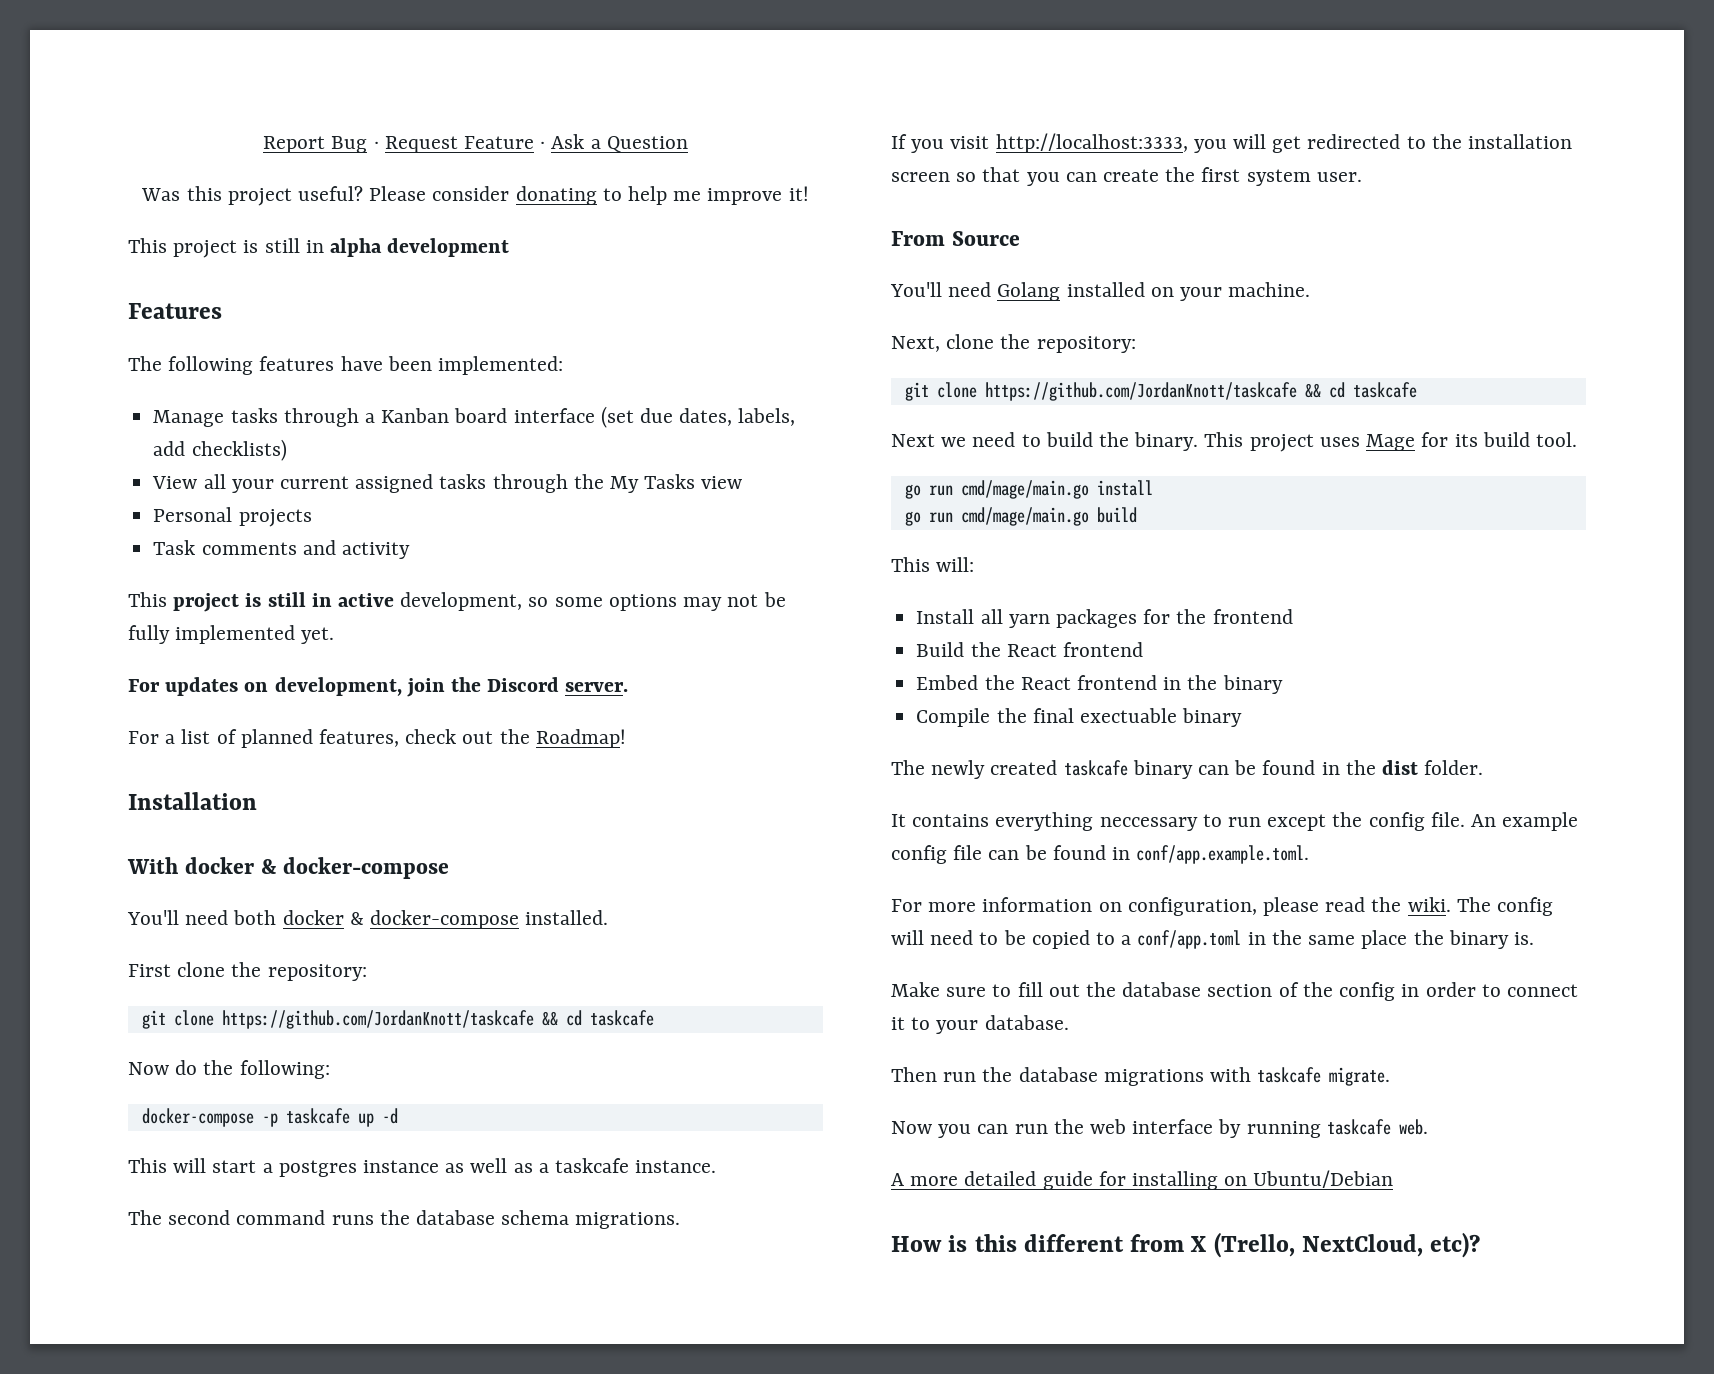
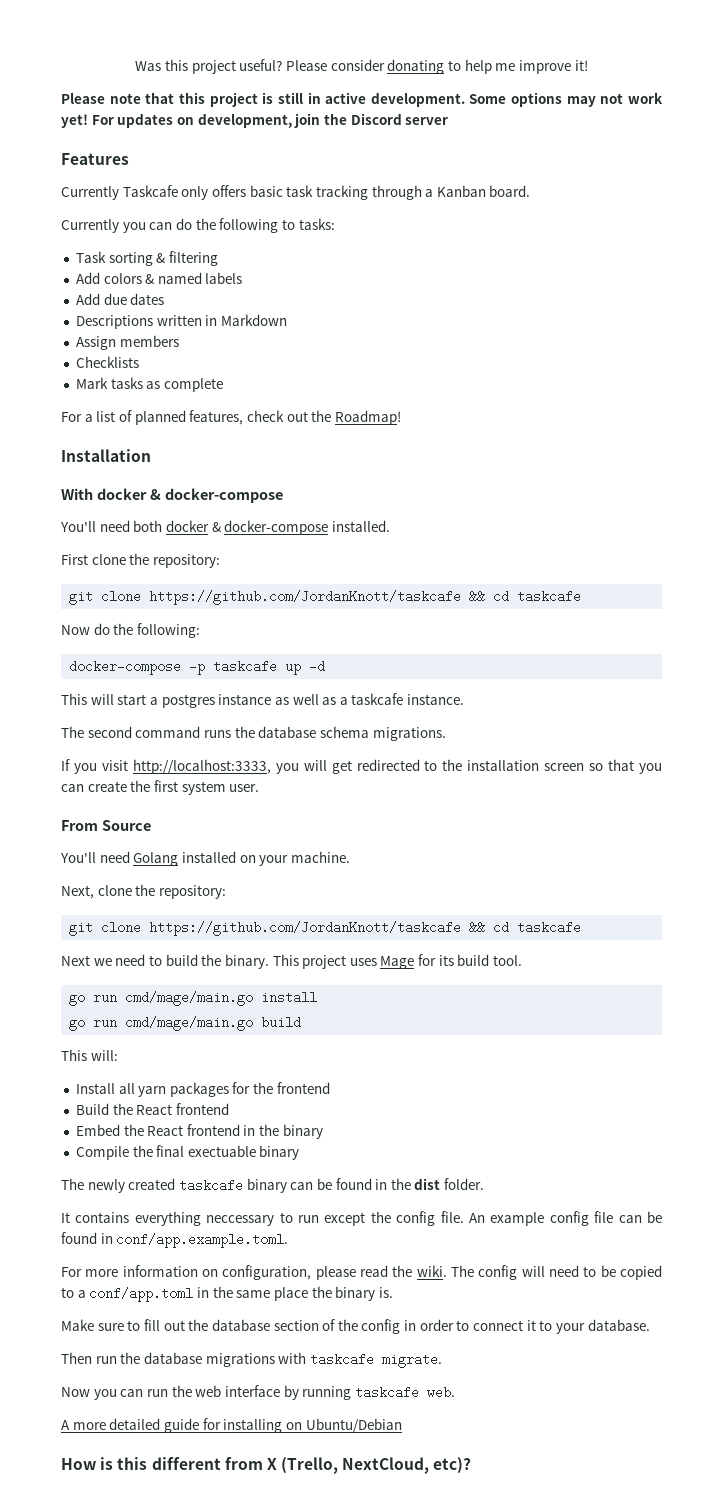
[263,134,688,153] Report Bug · Request Feature · Ask a Question // -> (135, 66) none
[128,238,510,258] [128,303,222,319] [128,356,564,375] [153,406,796,428] [153,439,287,461] [152,474,743,493] [153,507,312,527] [153,540,410,559] [128,592,167,607] This project is still in alpha development // Features // The following features have been implemented: // Manage tasks through a Kanban board interface (set due dates, labels, add checklists) // View all your current assigned tasks through the My Tasks view // Personal projects // Task comments and activity // This -> [61,92,205,104] Please note that this
[400,592,786,611] [128,625,335,644] development, so some options may not be fully implemented yet. // -> [370,92,663,107] [61,114,88,128] development. Some options may not work yet!
[565,682,629,692] server. -> [405,117,449,125] [61,153,129,165] [61,185,531,200] [61,218,335,233] [75,251,218,266] [75,272,243,284] [75,293,165,305] [75,314,287,329] [75,335,179,350] [75,356,139,368] [75,377,223,392] server // Features // Currently Taskcafe only offers basic task tracking through a Kanban board. // Currently you can do the following to tasks: // Task sorting & filtering // Add colors & named labels // Add due dates // Descriptions written in Markdown // Assign members // Checklists // Mark tasks as complete

